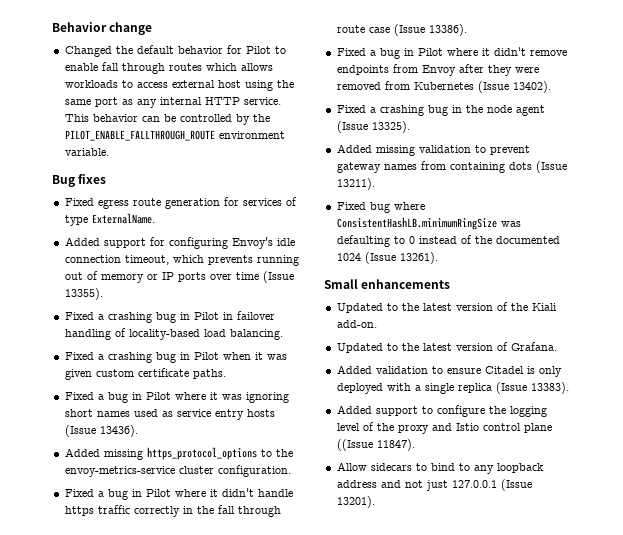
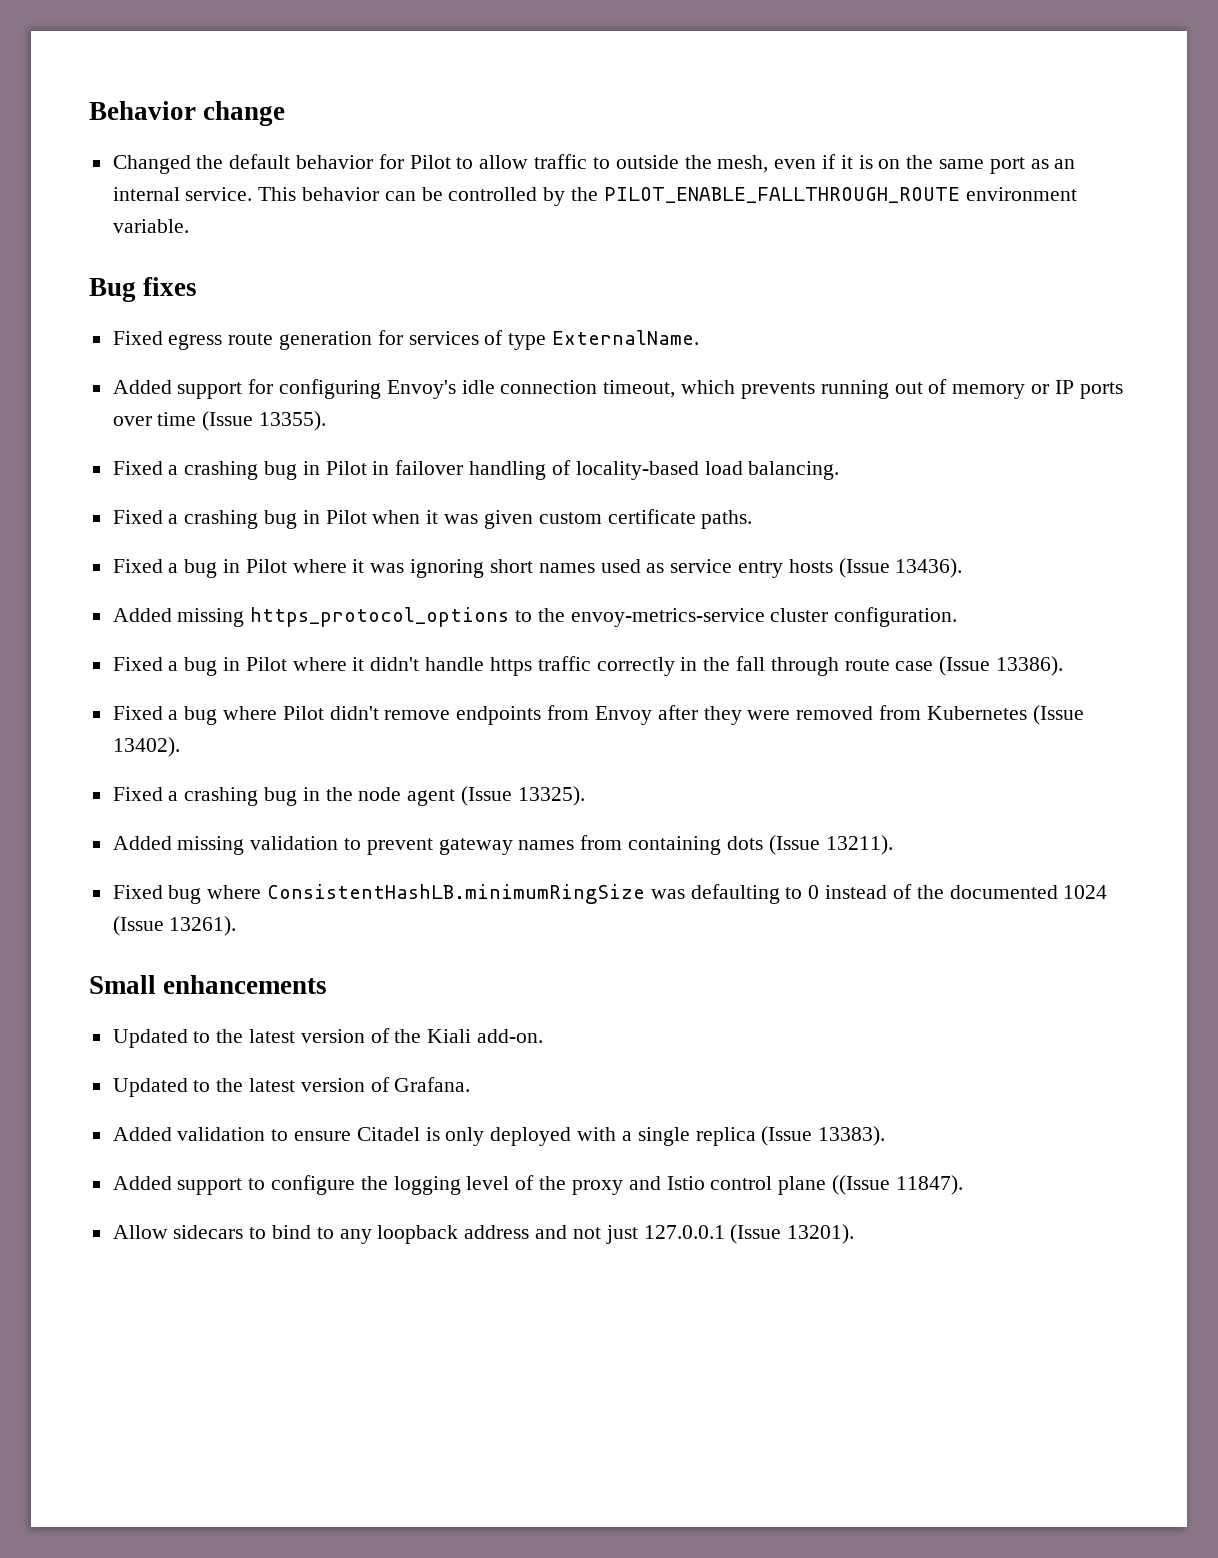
[64,62,273,74] [64,80,273,91] enable fall through routes which allows workloads to access external host using -> [479,154,901,173] allow traffic to outside the mesh, even if it is on
[136,97,240,108] any internal HTTP -> [1054,159,1076,169] [112,187,180,201] an internal
[403,48,490,56] in Pilot where it -> [223,706,324,720] where Pilot

